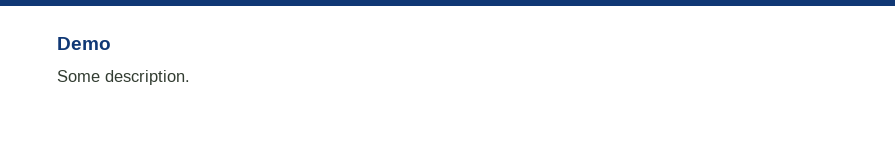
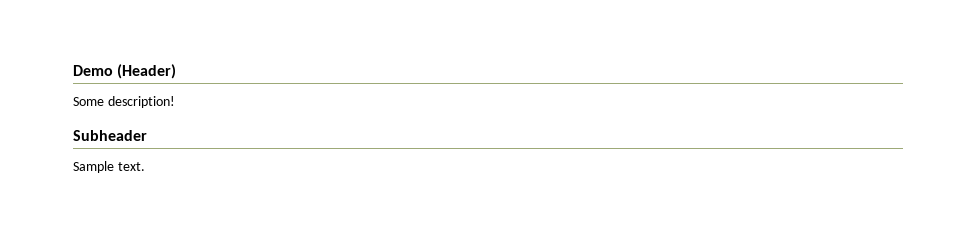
(111, 43) none -> [117,64,177,79] (Header)
[105,70,190,85] description. -> [107,96,175,108] [73,130,147,141] [73,161,145,173] description! // Subheader // Sample text.

